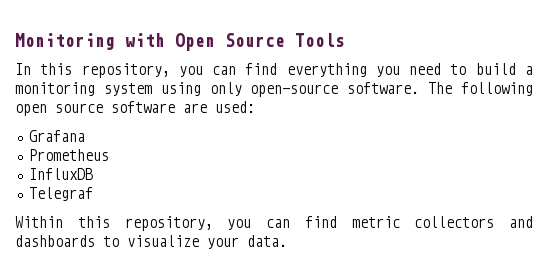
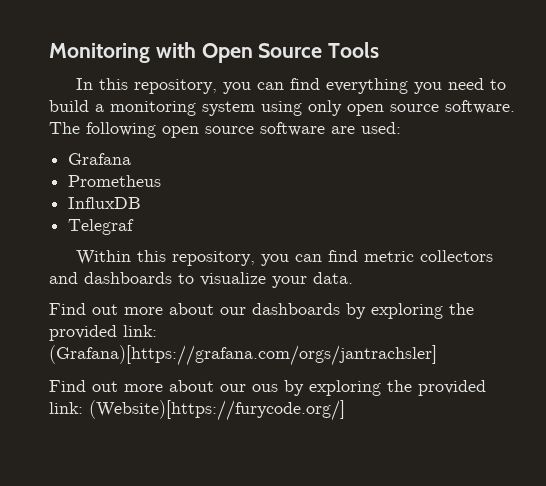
[250,84,339,97] open-source -> [347,104,439,116] open source
(287, 241) none -> [49,303,474,319] [49,325,157,341] [49,345,437,366] [49,380,486,396] [49,400,345,421] // Find out more about our dashboards by exploring the provided link: (Grafana)[https://grafana.com/orgs/jantrachsler] // Find out more about our ous by exploring the provided link: (Website)[https://furycode.org/]

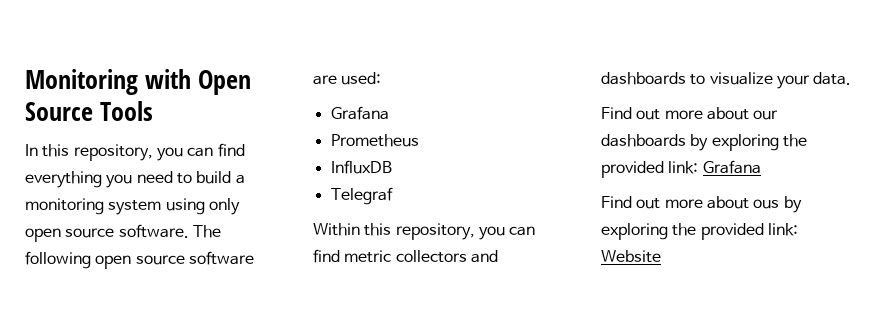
[49,345,437,366] [49,380,246,392] (Grafana)[https://grafana.com/orgs/jantrachsler] // Find out more about our -> [702,160,761,174] [601,196,749,209] Grafana // Find out more about
[89,400,345,421] (Website)[https://furycode.org/] -> [601,250,661,263] Website

